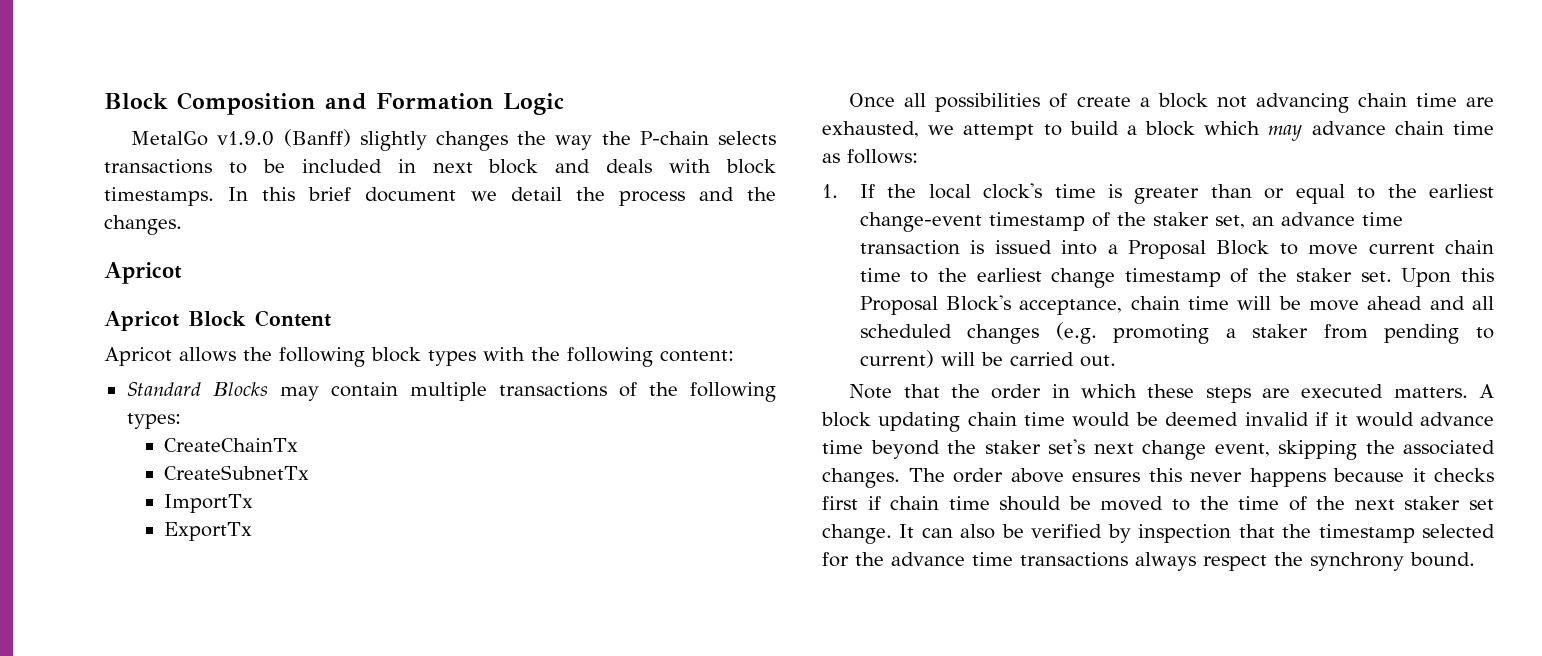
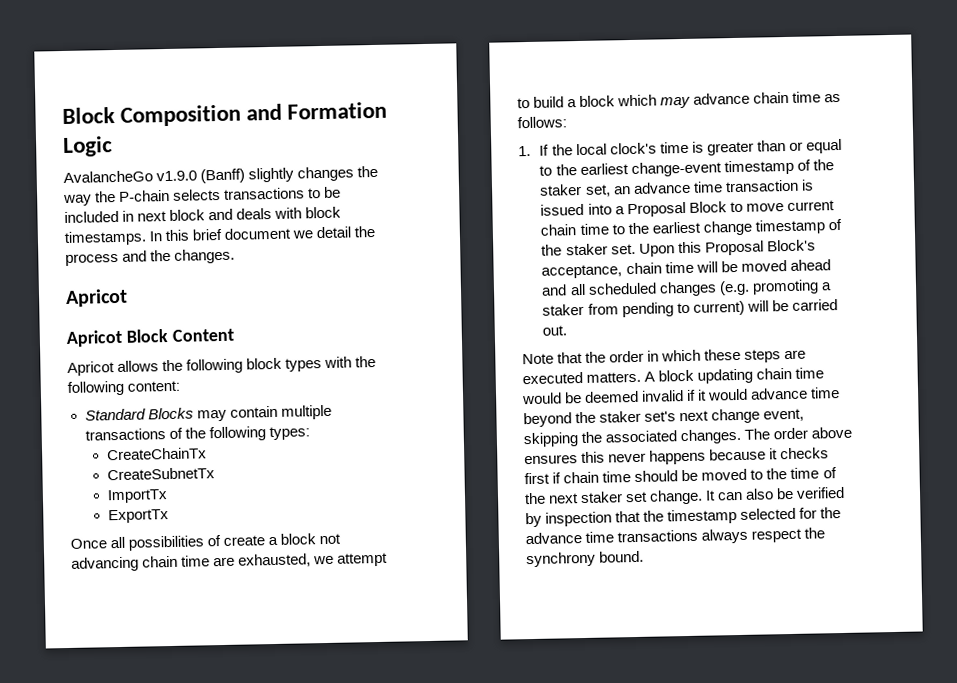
[131,131,209,146] MetalGo -> [63,170,153,184] AvalancheGo
[1309,300,1360,311] move -> [740,260,787,272] moved

